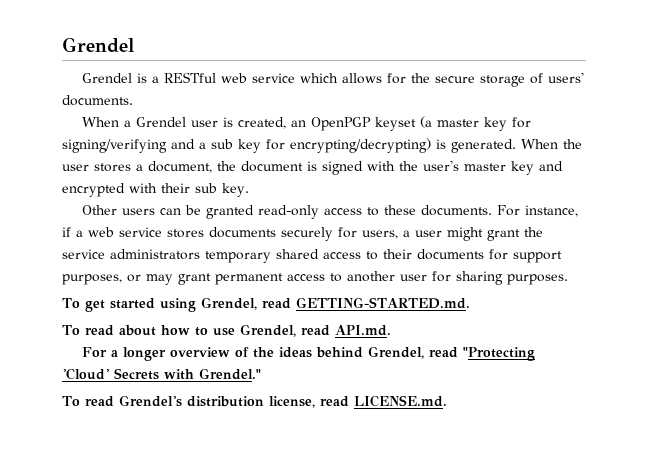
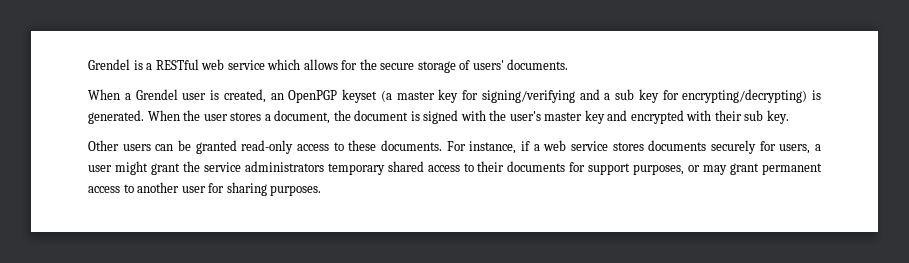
[62,37,134,53] [81,73,132,83] Grendel // Grendel -> [88,59,130,70] Grendel
[62,297,470,312] [62,324,391,337] [81,346,535,361] [62,368,261,380] [62,395,447,408] // To get started using Grendel, read GETTING-STARTED.md. // To read about how to use Grendel, read API.md. // For a longer overview of the ideas behind Grendel, read "Protecting 'Cloud' Secrets with Grendel." // To read Grendel's distribution license, read LICENSE.md. -> (322, 190) none

